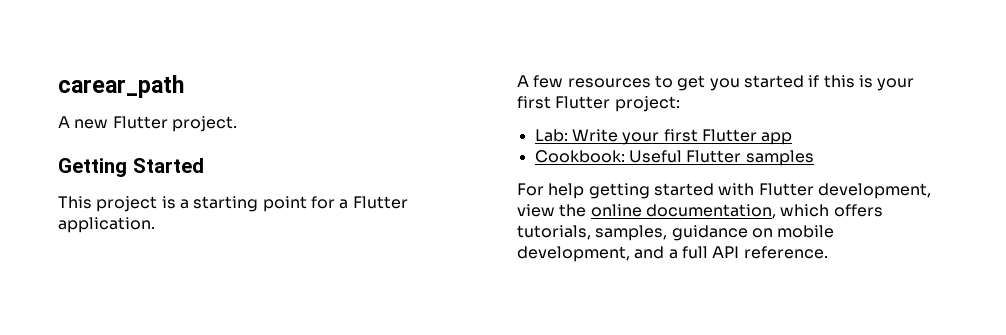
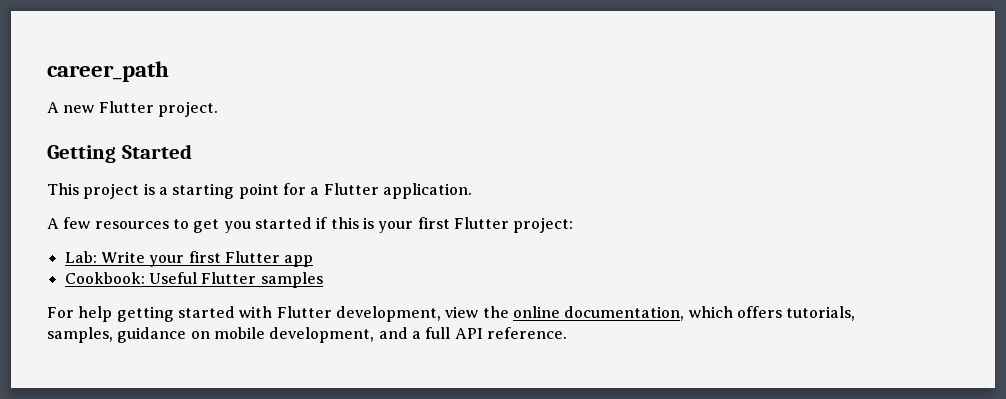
[58,75,184,98] carear_path -> [47,61,169,82] career_path

